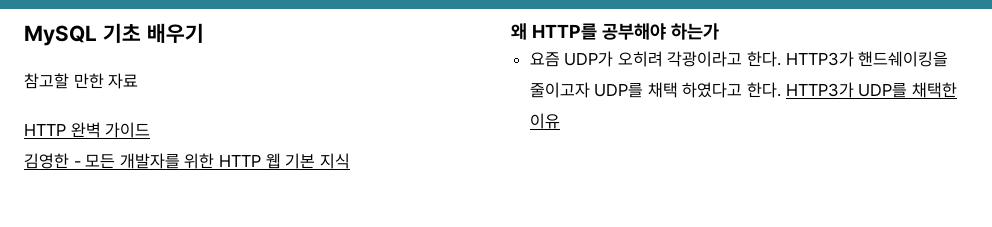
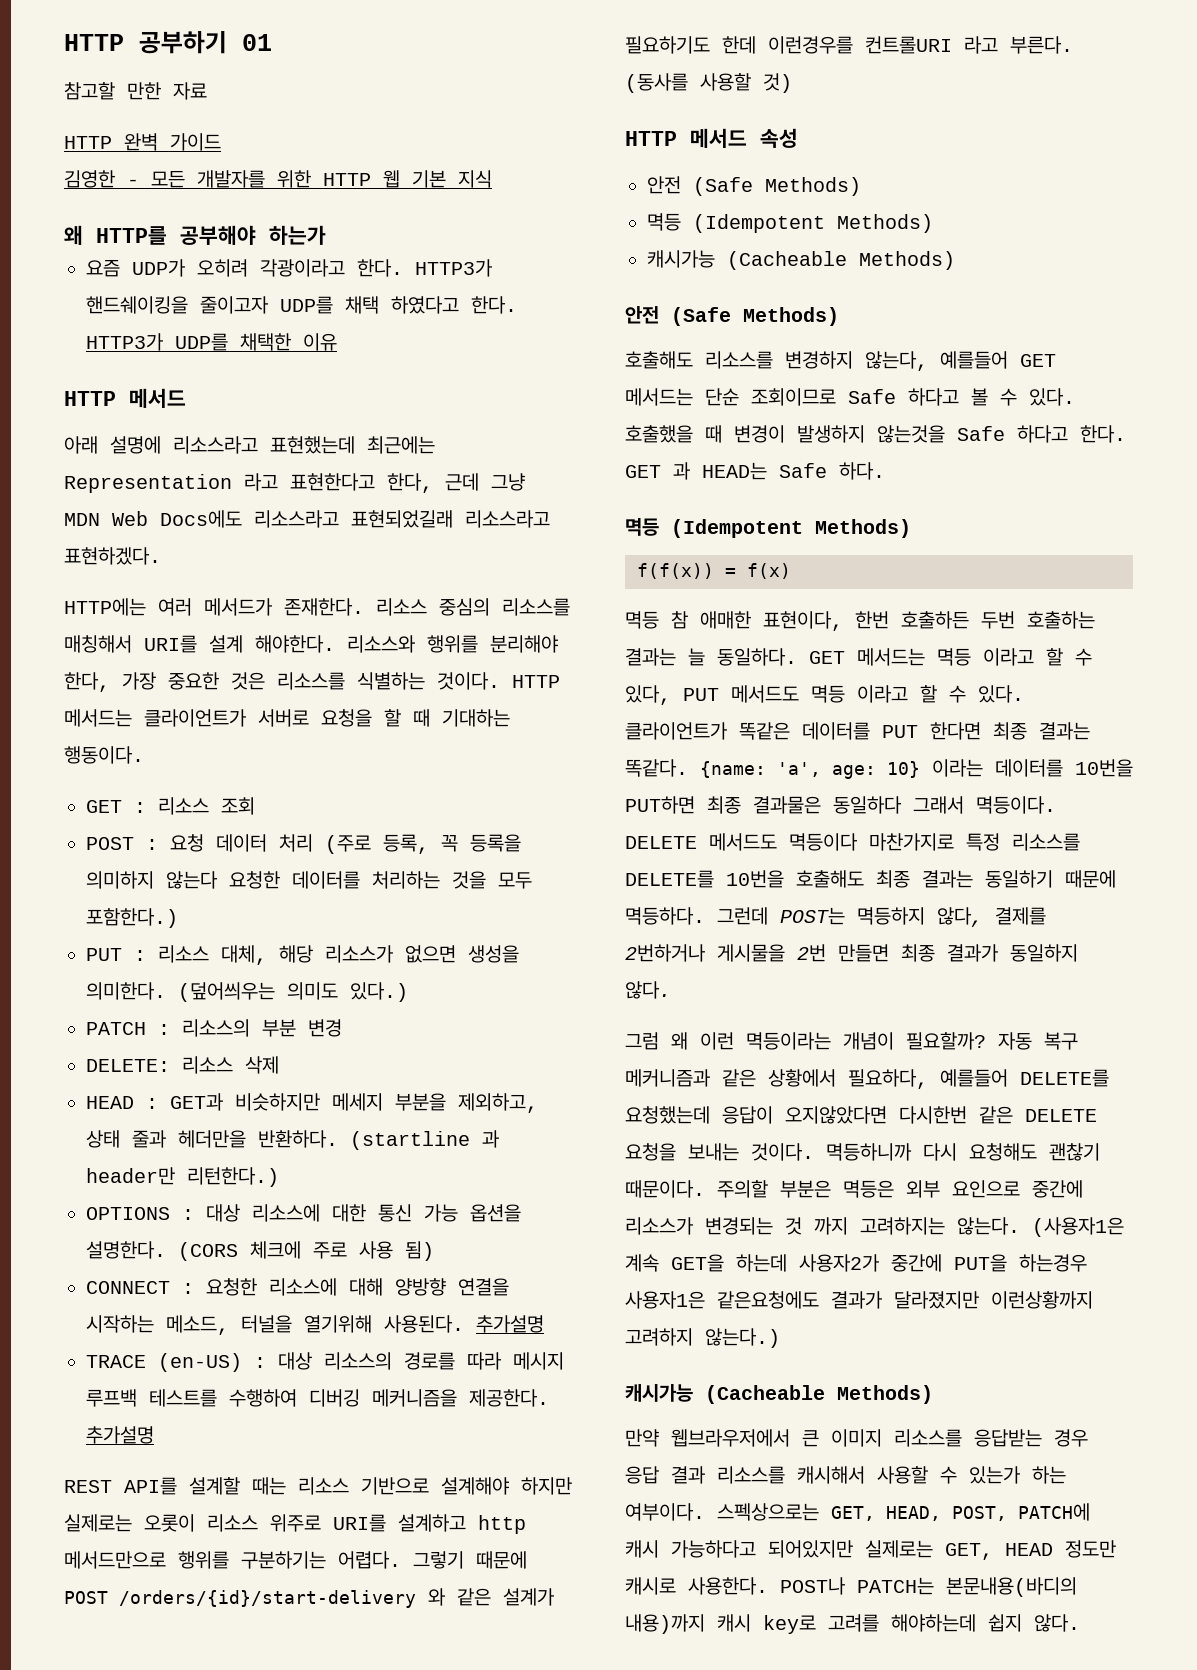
[24,23,204,46] MySQL 기초 배우기 -> [64,31,272,54] HTTP 공부하기 01
(560, 121) none -> [64,388,186,408] [64,436,435,454] [64,473,525,493] [64,510,550,528] [64,547,161,565] [64,598,570,616] [64,635,558,653] [64,672,560,692] [64,709,510,727] [64,746,144,764] [86,797,255,815] [86,834,521,854] [86,871,532,889] [86,908,178,928] [86,945,519,965] [86,982,408,1002] [86,1019,342,1037] [86,1056,279,1074] [86,1093,538,1113] [86,1130,499,1150] [86,1167,279,1187] [86,1204,521,1222] [86,1241,434,1261] [86,1278,509,1296] [86,1315,544,1335] [86,1352,564,1372] [86,1389,549,1407] [86,1426,154,1444] [64,1477,572,1495] [64,1514,526,1534] [64,1551,527,1569] [64,1588,554,1608] [625,36,1073,54] [625,73,792,93] [625,128,798,148] [647,176,861,196] [647,213,933,233] [647,250,955,270] [625,306,839,326] [625,351,1056,371] [625,388,1075,406] [625,425,1126,443] [625,462,885,480] [625,518,911,538] [637,563,791,579] [625,611,1095,631] [625,648,1092,666] [625,685,1024,705] [625,722,1090,740] [625,759,1133,779] [625,796,1056,814] [625,833,1080,851] [625,870,1116,888] [625,907,1046,927] [625,944,1078,962] [625,981,671,999] [625,1032,1078,1050] [625,1069,1109,1089] [625,1106,1097,1124] [625,1143,1100,1161] [625,1180,1083,1198] [625,1217,1124,1237] [625,1254,1087,1272] [625,1291,1093,1309] [625,1328,780,1348] [625,1384,933,1404] [625,1429,1088,1447] [625,1466,1066,1484] [625,1503,1090,1521] [625,1540,1116,1560] [625,1577,1077,1597] [625,1614,1080,1634] // HTTP 메서드 // 아래 설명에 리소스라고 표현했는데 최근에는 Representation 라고 표현한다고 한다, 근데 그냥 MDN Web Docs에도 리소스라고 표현되었길래 리소스라고 표현하겠다. // HTTP에는 여러 메서드가 존재한다. 리소스 중심의 리소스를 매칭해서 URI를 설계 해야한다. 리소스와 행위를 분리해야 한다, 가장 중요한 것은 리소스를 식별하는 것이다. HTTP 메서드는 클라이언트가 서버로 요청을 할 때 기대하는 행동이다. // GET : 리소스 조회 // POST : 요청 데이터 처리 (주로 등록, 꼭 등록을 의미하지 않는다 요청한 데이터를 처리하는 것을 모두 포함한다.) // PUT : 리소스 대체, 해당 리소스가 없으면 생성을 의미한다. (덮어씌우는 의미도 있다.) // PATCH : 리소스의 부분 변경 // DELETE: 리소스 삭제 // HEAD : GET과 비슷하지만 메세지 부분을 제외하고, 상태 줄과 헤더만을 반환하다. (startline 과 header만 리턴한다.) // OPTIONS : 대상 리소스에 대한 통신 가능 옵션을 설명한다. (CORS 체크에 주로 사용 됨) // CONNECT : 요청한 리소스에 대해 양방향 연결을 시작하는 메소드, 터널을 열기위해 사용된다. 추가설명 // TRACE (en-US) : 대상 리소스의 경로를 따라 메시지 루프백 테스트를 수행하여 디버깅 메커니즘을 제공한다. 추가설명 // REST API를 설계할 때는 리소스 기반으로 설계해야 하지만 실제로는 오롯이 리소스 위주로 URI를 설계하고 http 메서드만으로 행위를 구분하기는 어렵다. 그렇기 때문에 POST /orders/{id}/start-delivery 와 같은 설계가 필요하기도 한데 이런경우를 컨트롤URI 라고 부른다. (동사를 사용할 것) // HTTP 메서드 속성 // 안전 (Safe Methods) // 멱등 (Idempotent Methods) // 캐시가능 (Cacheable Methods) // 안전 (Safe Methods) // 호출해도 리소스를 변경하지 않는다, 예를들어 GET 메서드는 단순 조회이므로 Safe 하다고 볼 수 있다. 호출했을 때 변경이 발생하지 않는것을 Safe 하다고 한다. GET 과 HEAD는 Safe 하다. // 멱등 (Idempotent Methods) // f(f(x)) = f(x) // 멱등 참 애매한 표현이다, 한번 호출하든 두번 호출하는 결과는 늘 동일하다. GET 메서드는 멱등 이라고 할 수 있다, PUT 메서드도 멱등 이라고 할 수 있다. 클라이언트가 똑같은 데이터를 PUT 한다면 최종 결과는 똑같다. {name: 'a', age: 10} 이라는 데이터를 10번을 PUT하면 최종 결과물은 동일하다 그래서 멱등이다. DELETE 메서드도 멱등이다 마찬가지로 특정 리소스를 DELETE를 10번을 호출해도 최종 결과는 동일하기 때문에 멱등하다. 그런데 POST는 멱등하지 않다, 결제를 2번하거나 게시물을 2번 만들면 최종 결과가 동일하지 않다. // 그럼 왜 이런 멱등이라는 개념이 필요할까? 자동 복구 메커니즘과 같은 상황에서 필요하다, 예를들어 DELETE를 요청했는데 응답이 오지않았다면 다시한번 같은 DELETE 요청을 보내는 것이다. 멱등하니까 다시 요청해도 괜찮기 때문이다. 주의할 부분은 멱등은 외부 요인으로 중간에 리소스가 변경되는 것 까지 고려하지는 않는다. (사용자1은 계속 GET을 하는데 사용자2가 중간에 PUT을 하는경우 사용자1은 같은요청에도 결과가 달라졌지만 이런상황까지 고려하지 않는다.) // 캐시가능 (Cacheable Methods) // 만약 웹브라우저에서 큰 이미지 리소스를 응답받는 경우 응답 결과 리소스를 캐시해서 사용할 수 있는가 하는 여부이다. 스펙상으로는 GET, HEAD, POST, PATCH에 캐시 가능하다고 되어있지만 실제로는 GET, HEAD 정도만 캐시로 사용한다. POST나 PATCH는 본문내용(바디의 내용)까지 캐시 key로 고려를 해야하는데 쉽지 않다.

